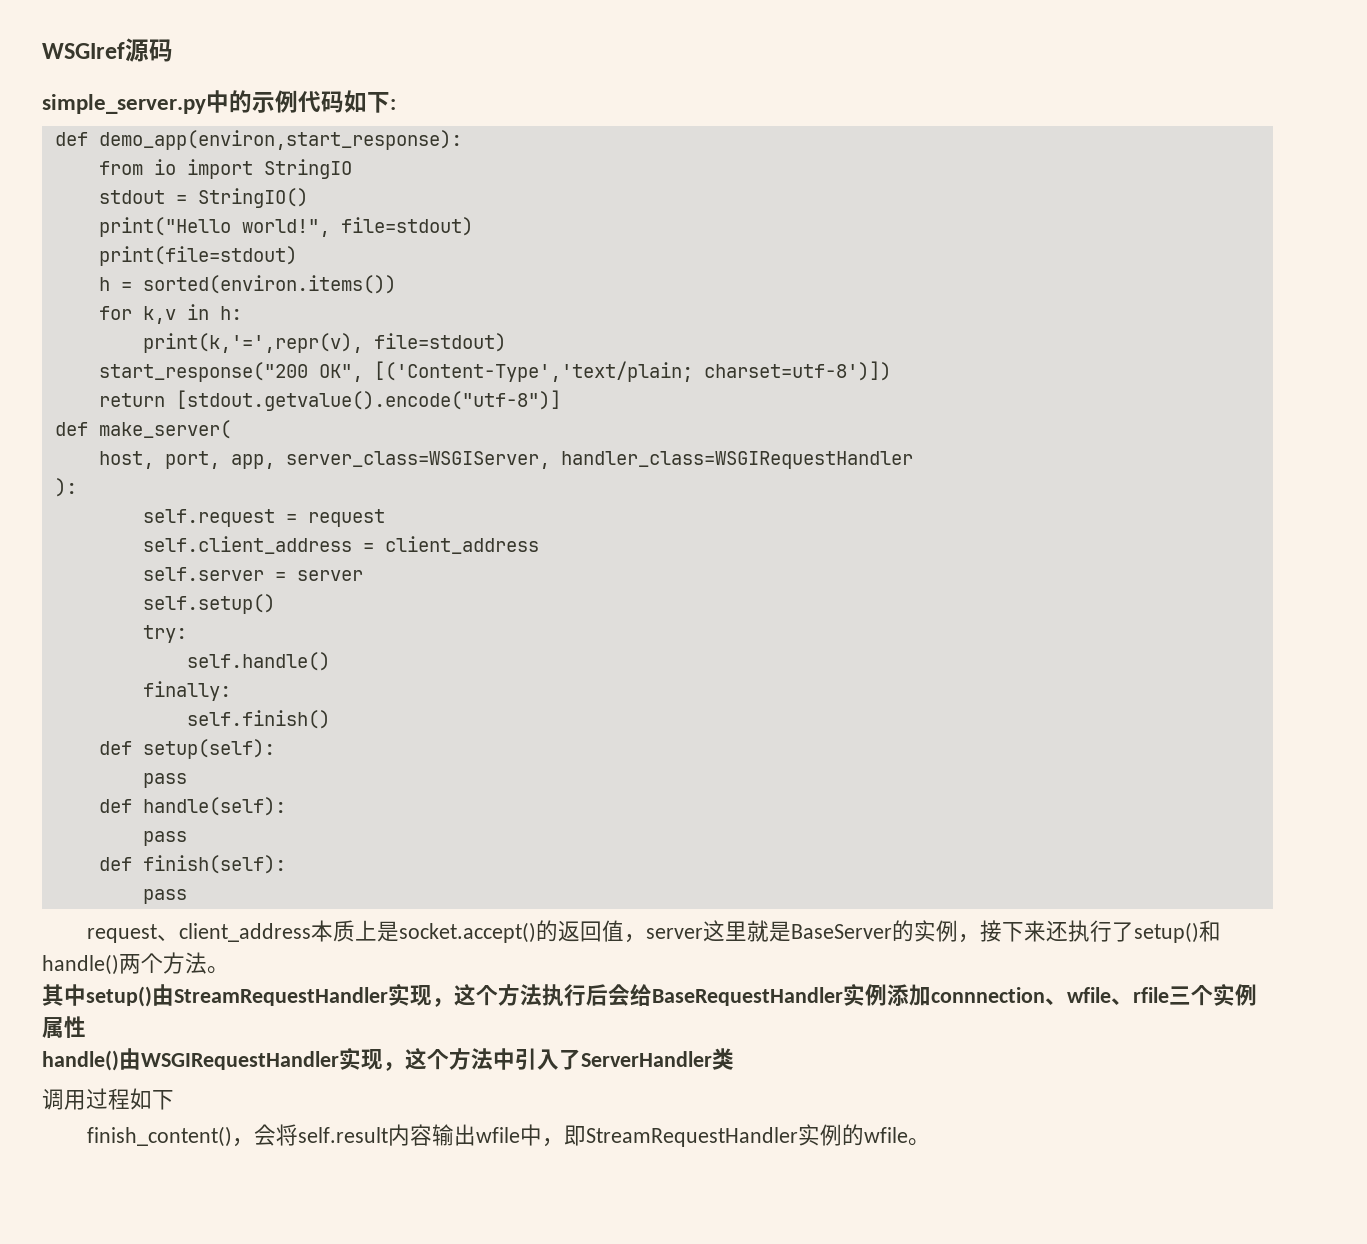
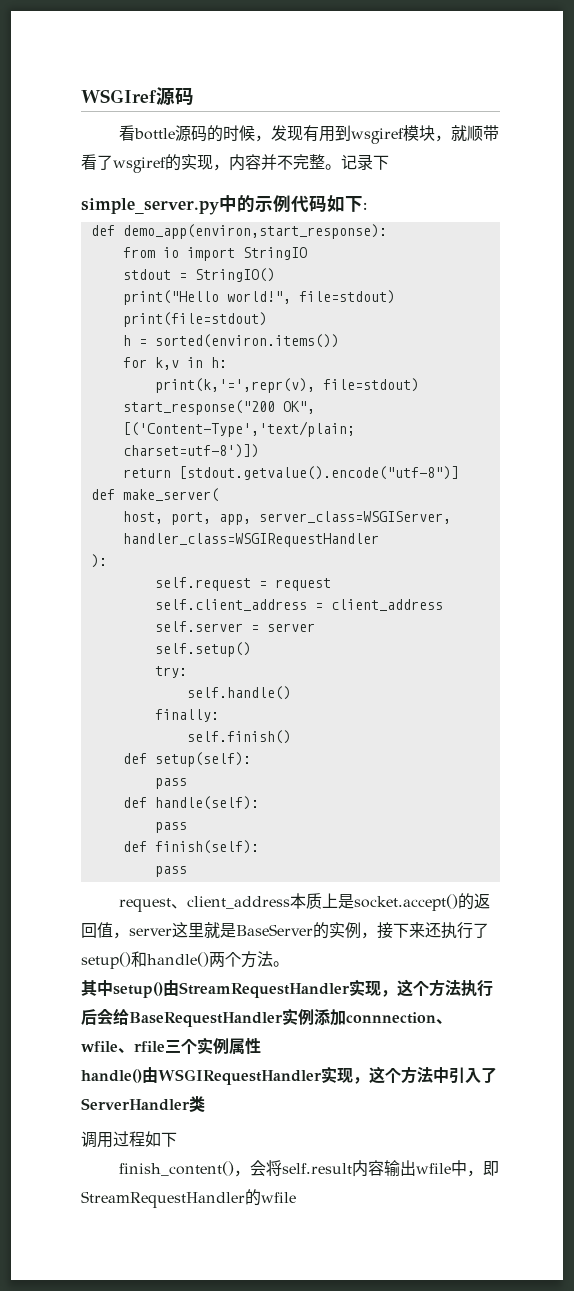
(173, 50) none -> [118,125,499,144] [81,154,389,173] // 看bottle源码的时候，发现有用到wsgiref模块，就顺带看了wsgiref的实现，内容并不完整。记录下
[798,1124,931,1146] 实例的wfile。 -> [245,1189,296,1206] 的wfile

